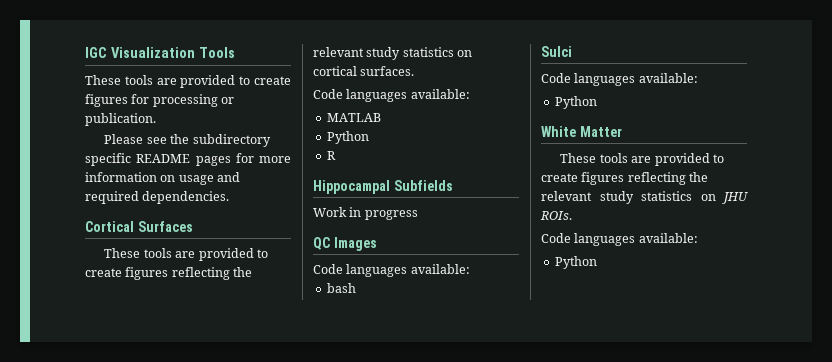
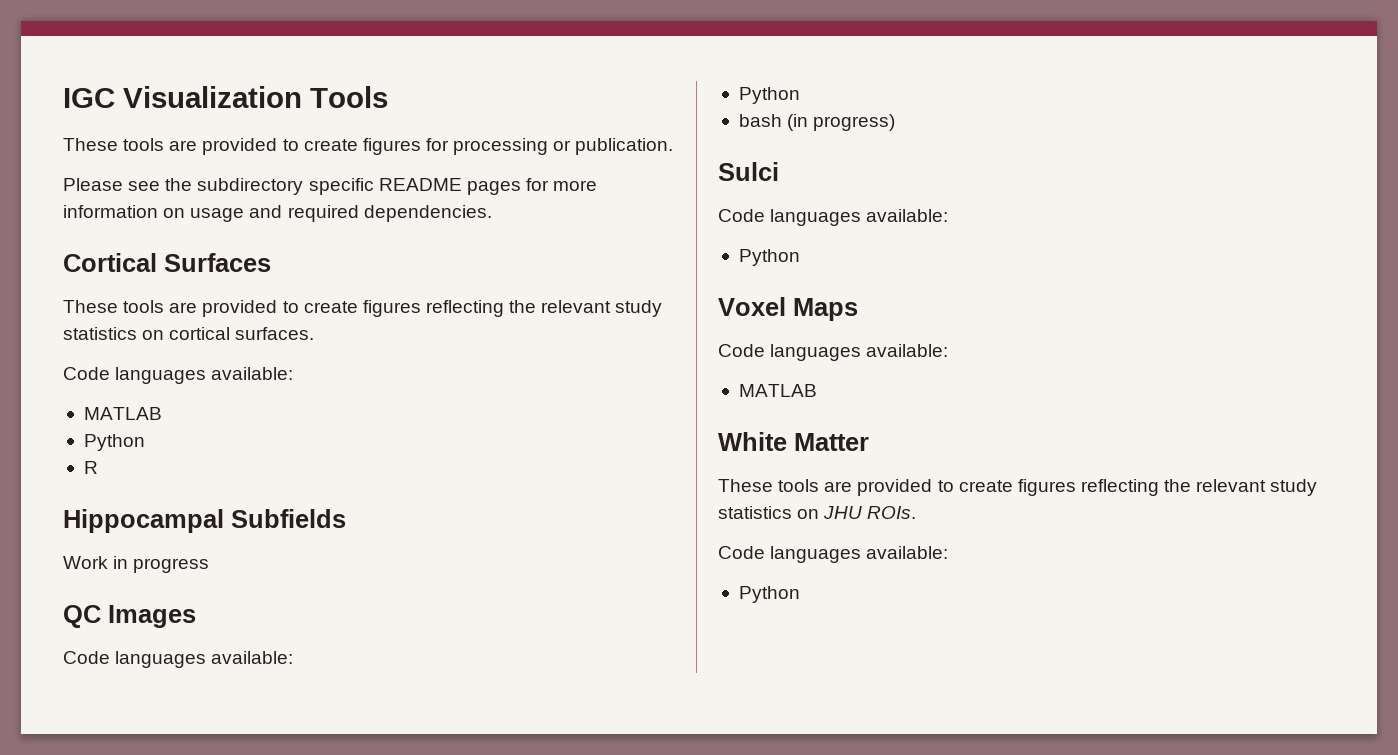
(470, 269) none -> [738,87,800,104] // Python
(356, 288) none -> [787,114,896,131] (in progress)
(597, 102) none -> [718,297,858,321] [718,344,949,361] [738,384,817,397] // Voxel Maps // Code languages available: // MATLAB

